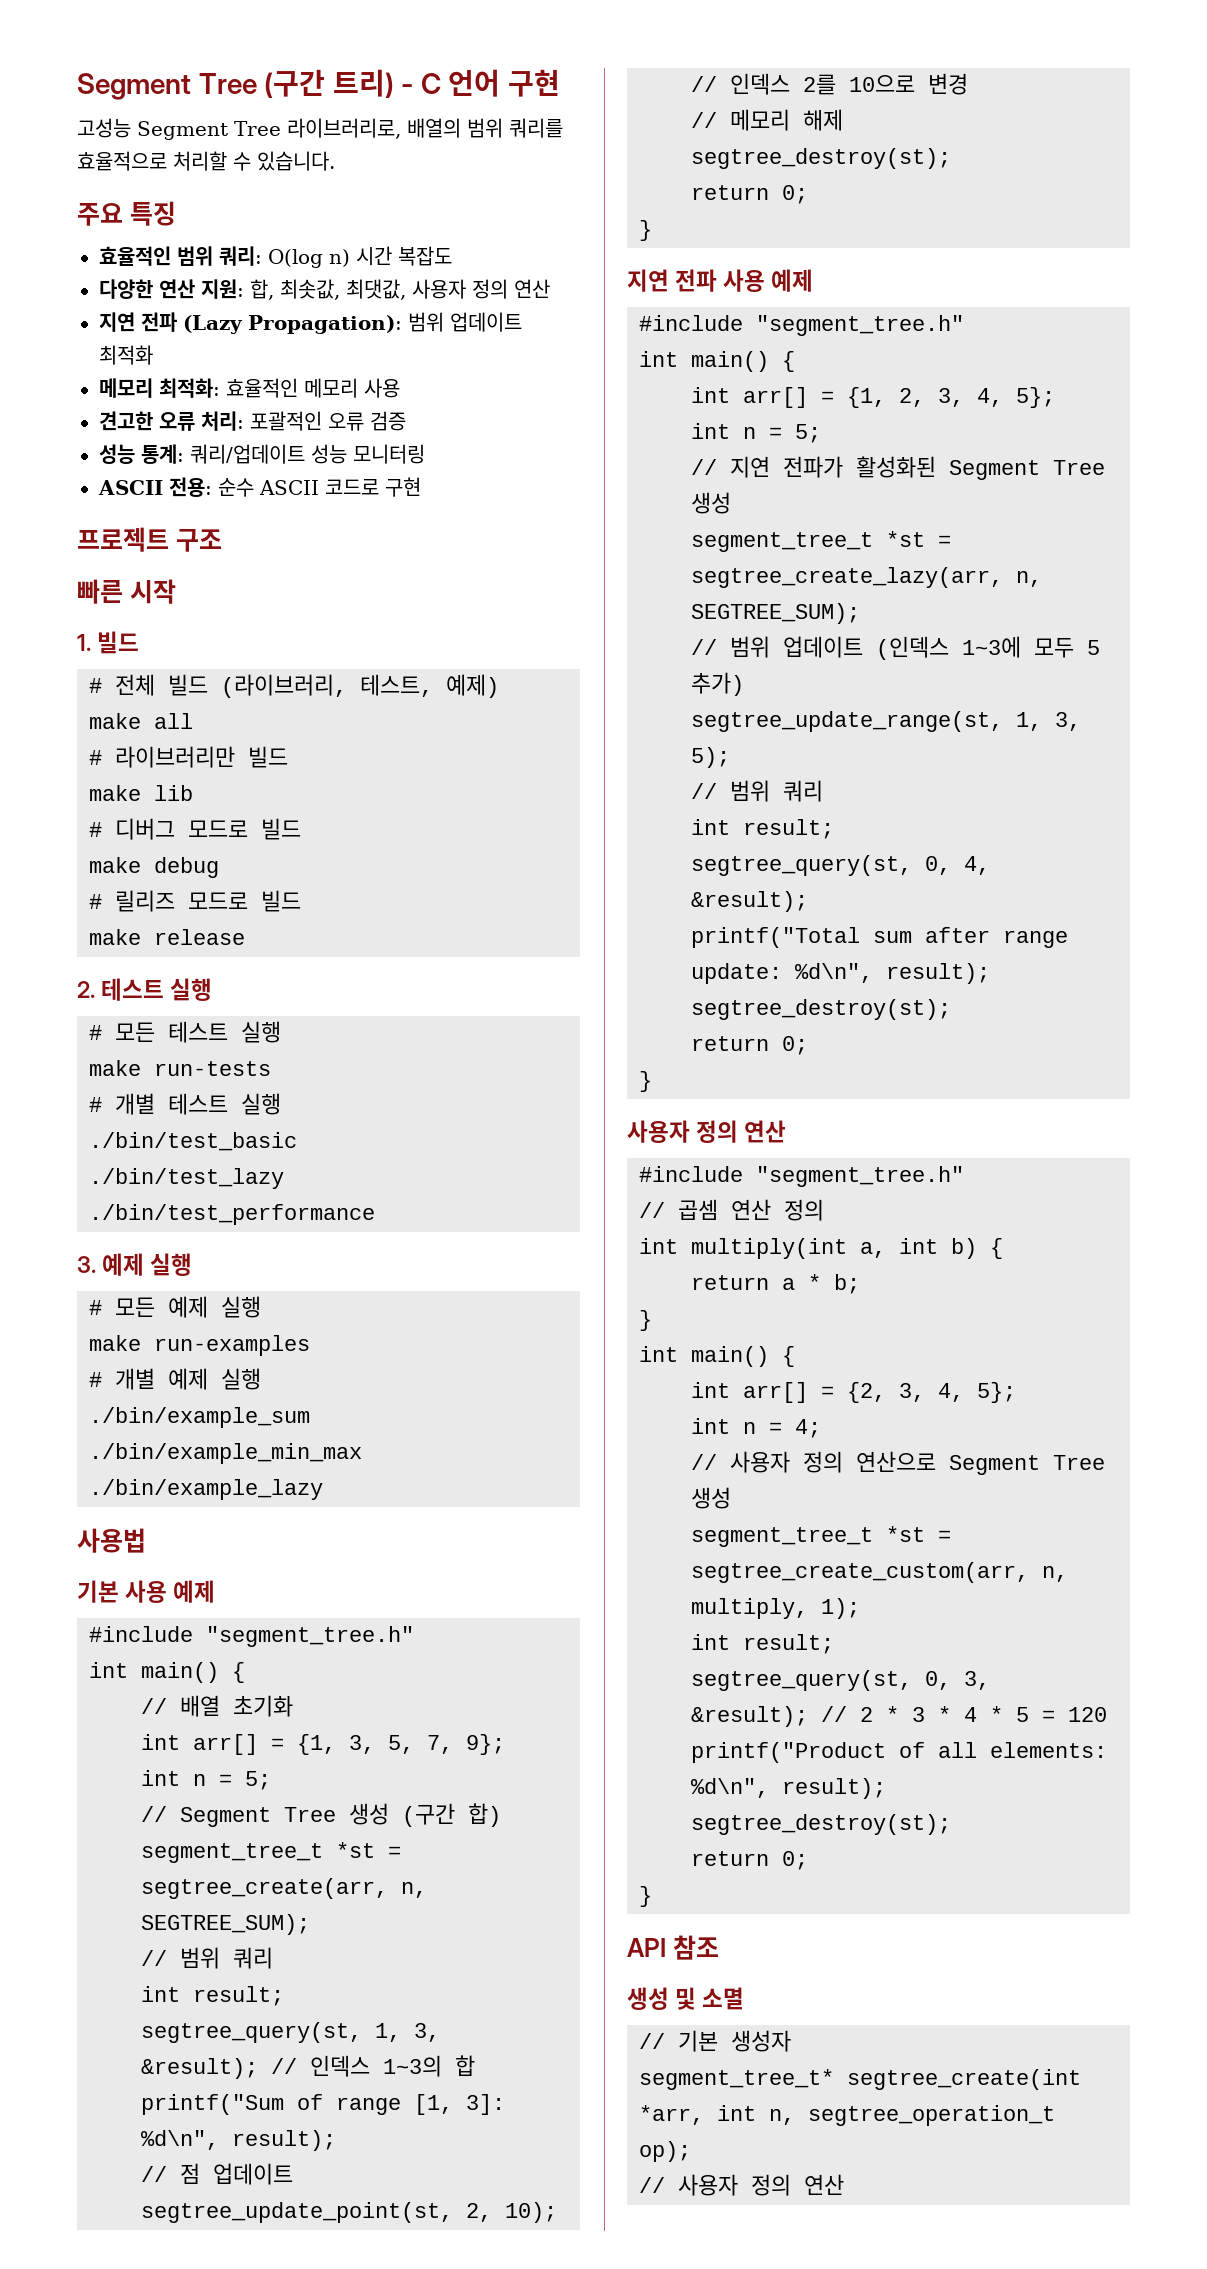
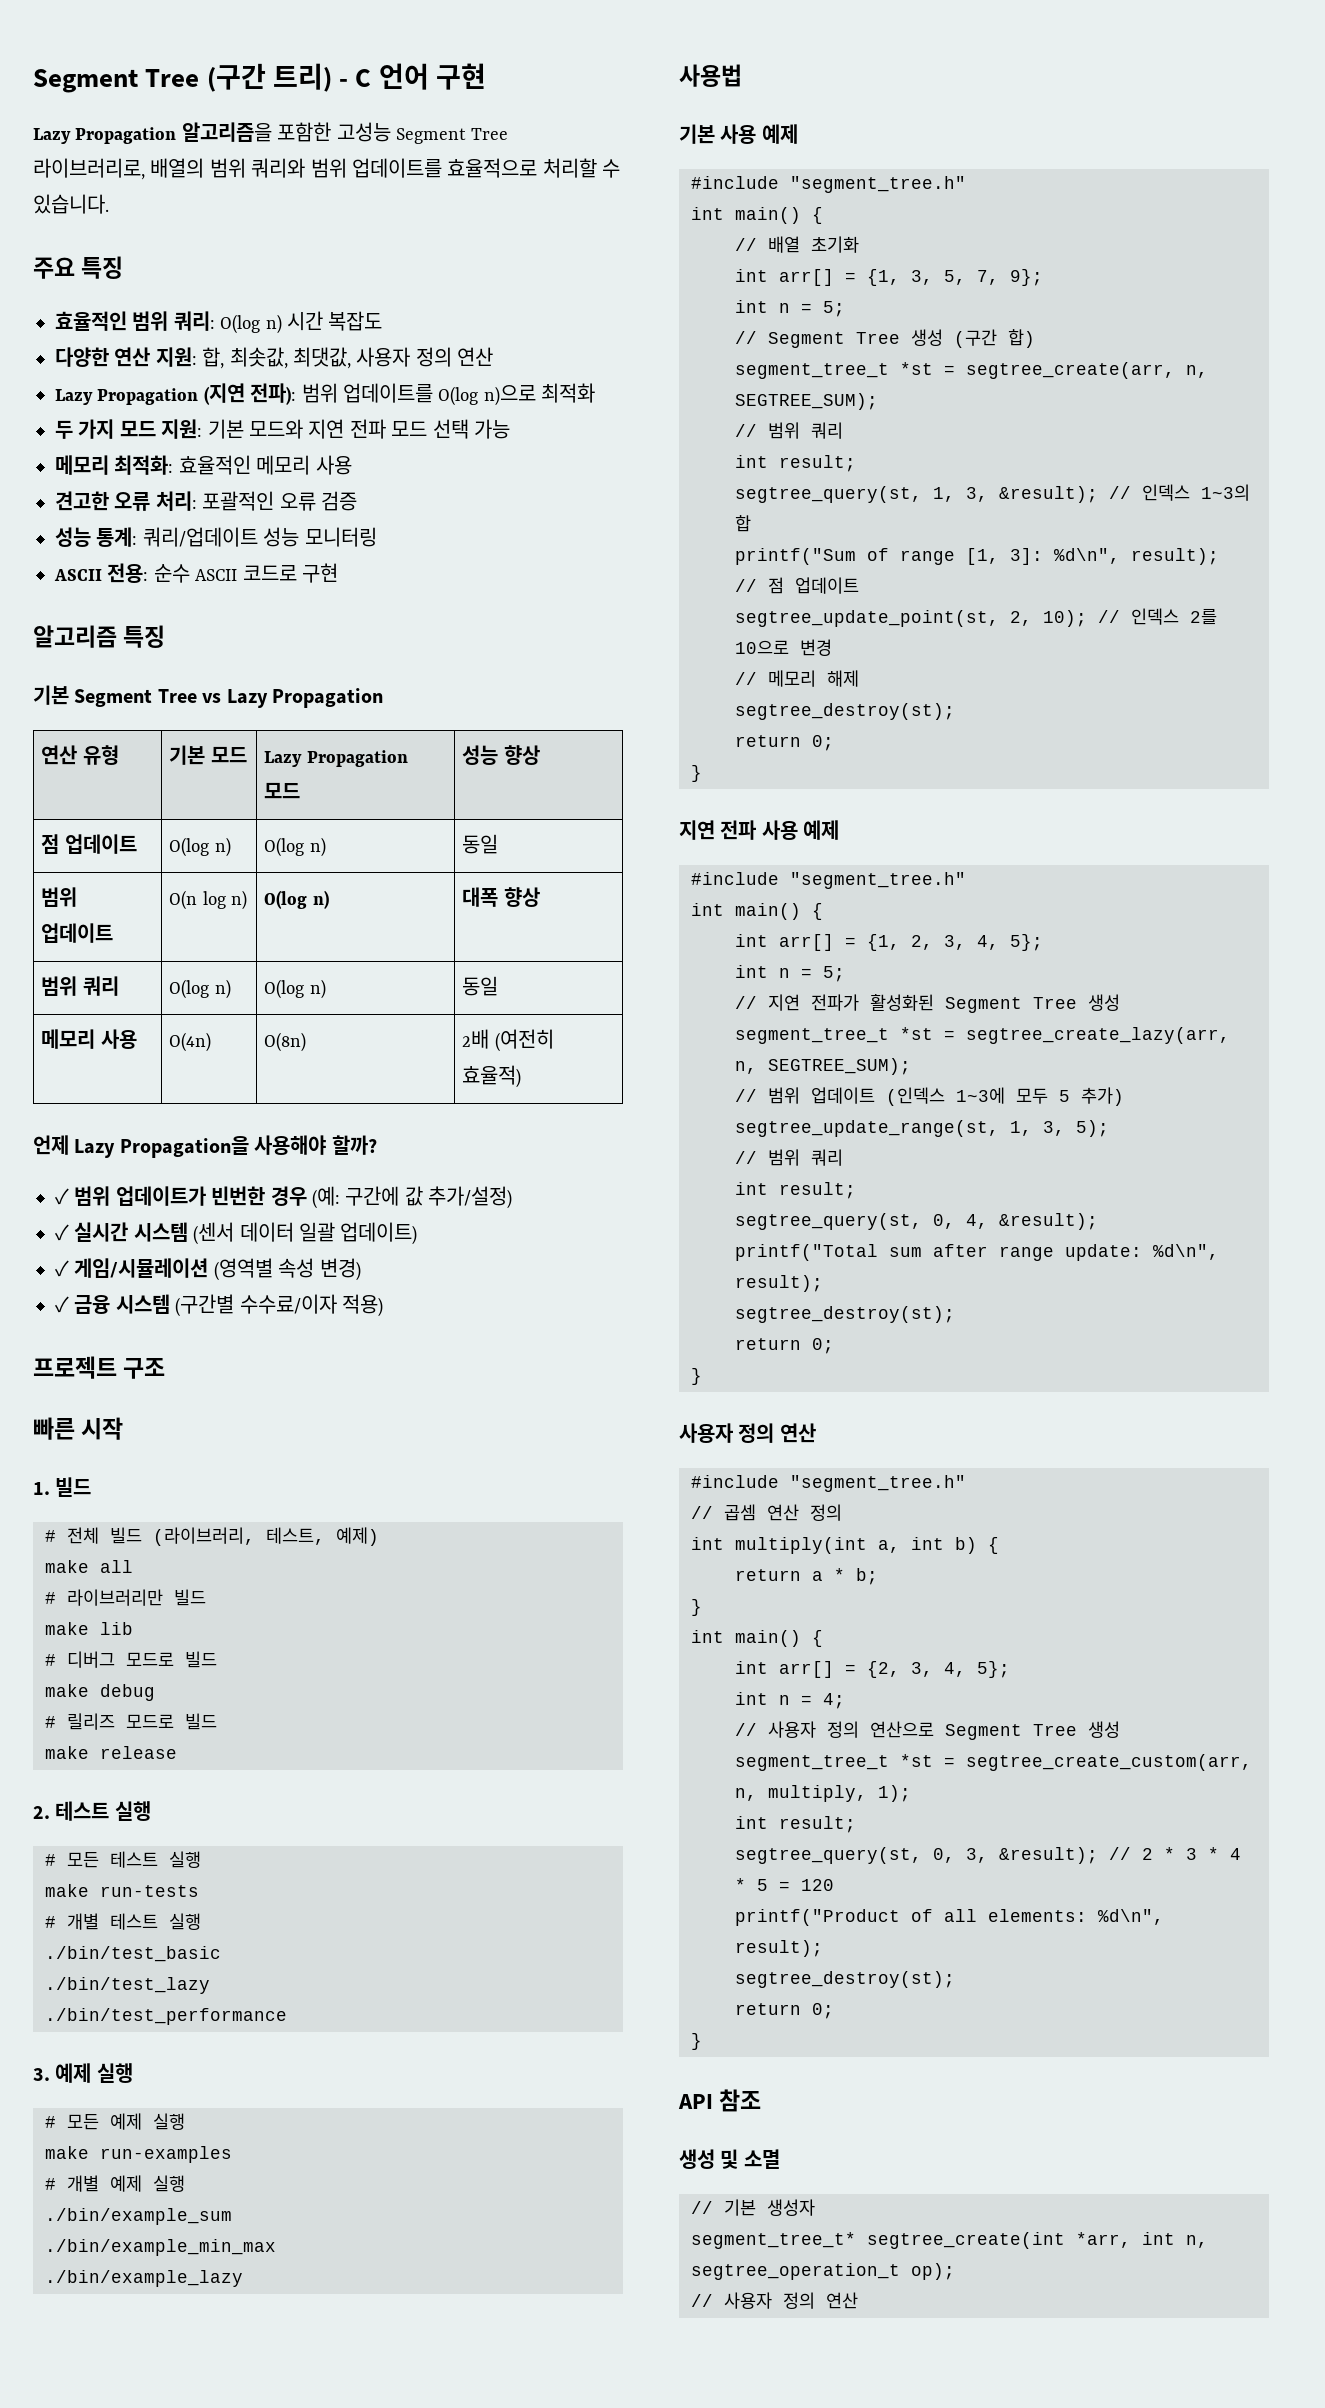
(560, 83) none -> [33,122,332,144] Lazy Propagation 알고리즘을 포함한
[509,118,563,138] 쿼리를 -> [251,158,442,178] 쿼리와 범위 업데이트를
[99,312,522,334] [99,345,153,365] 지연 전파 (Lazy Propagation): 범위 업데이트 최적화 -> [55,383,596,406] [55,419,510,439] Lazy Propagation (지연 전파): 범위 업데이트를 O(log n)으로 최적화 // 두 가지 모드 지원: 기본 모드와 지연 전파 모드 선택 가능
(421, 487) none -> [33,625,166,648] [33,685,383,708] [41,745,119,765] [169,745,247,765] [264,750,408,767] [264,782,301,799] [462,745,540,765] [41,834,137,854] [169,837,231,857] [264,837,326,857] [462,834,499,854] [41,887,78,907] [41,923,114,943] [169,890,248,910] [264,890,329,909] [462,887,540,907] [41,976,119,996] [169,979,231,999] [264,979,326,999] [462,976,499,996] [41,1029,137,1049] [169,1032,212,1052] [264,1032,307,1052] [462,1029,554,1052] [462,1065,522,1088] [33,1135,377,1158] [55,1186,513,1209] [55,1222,418,1245] [55,1258,361,1281] [55,1294,383,1317] // 알고리즘 특징 // 기본 Segment Tree vs Lazy Propagation // 연산 유형 | 기본 모드 | Lazy Propagation 모드 | 성능 향상 // 점 업데이트 | O(log n) | O(log n) | 동일 // 범위 업데이트 | O(n log n) | O(log n) | 대폭 향상 // 범위 쿼리 | O(log n) | O(log n) | 동일 // 메모리 사용 | O(4n) | O(8n) | 2배 (여전히 효율적) // 언제 Lazy Propagation을 사용해야 할까? // ✓ 범위 업데이트가 빈번한 경우 (예: 구간에 값 추가/설정) // ✓ 실시간 시스템 (센서 데이터 일괄 업데이트) // ✓ 게임/시뮬레이션 (영역별 속성 변경) // ✓ 금융 시스템 (구간별 수수료/이자 적용)

